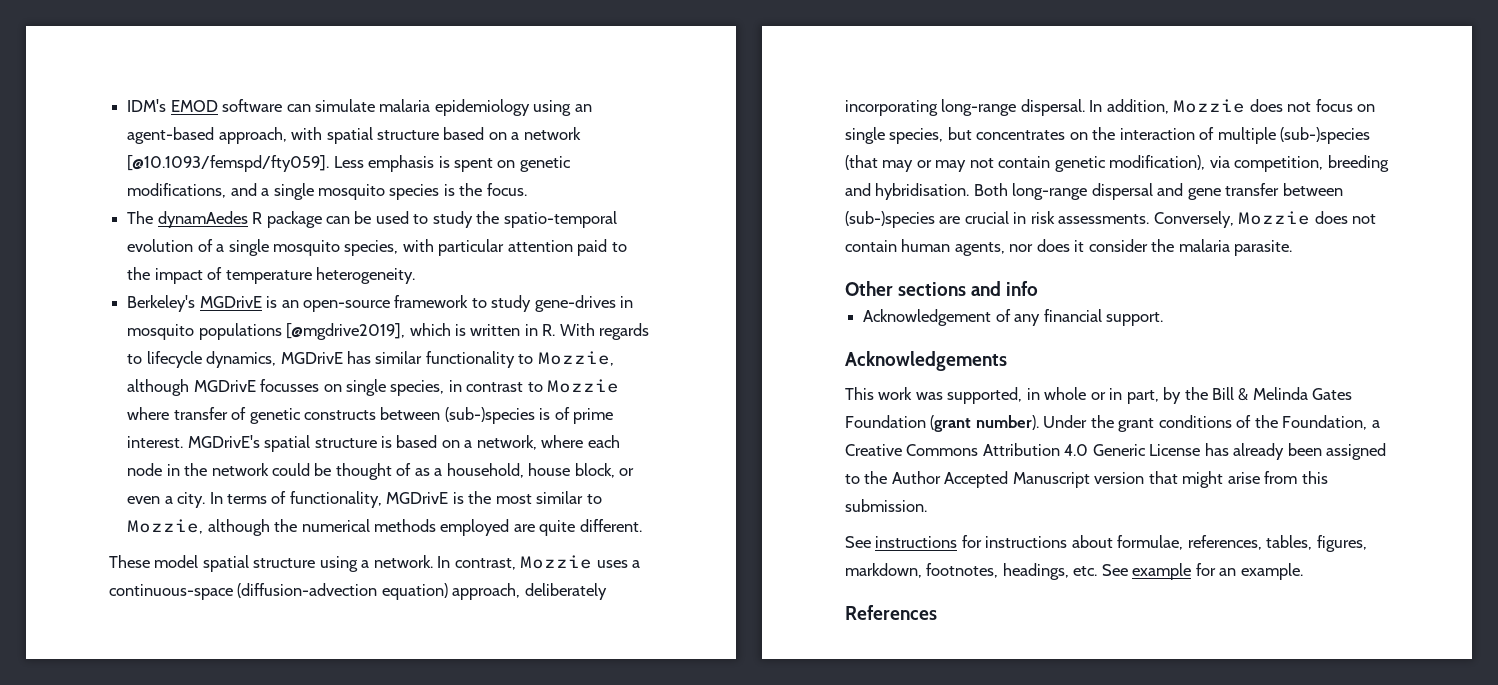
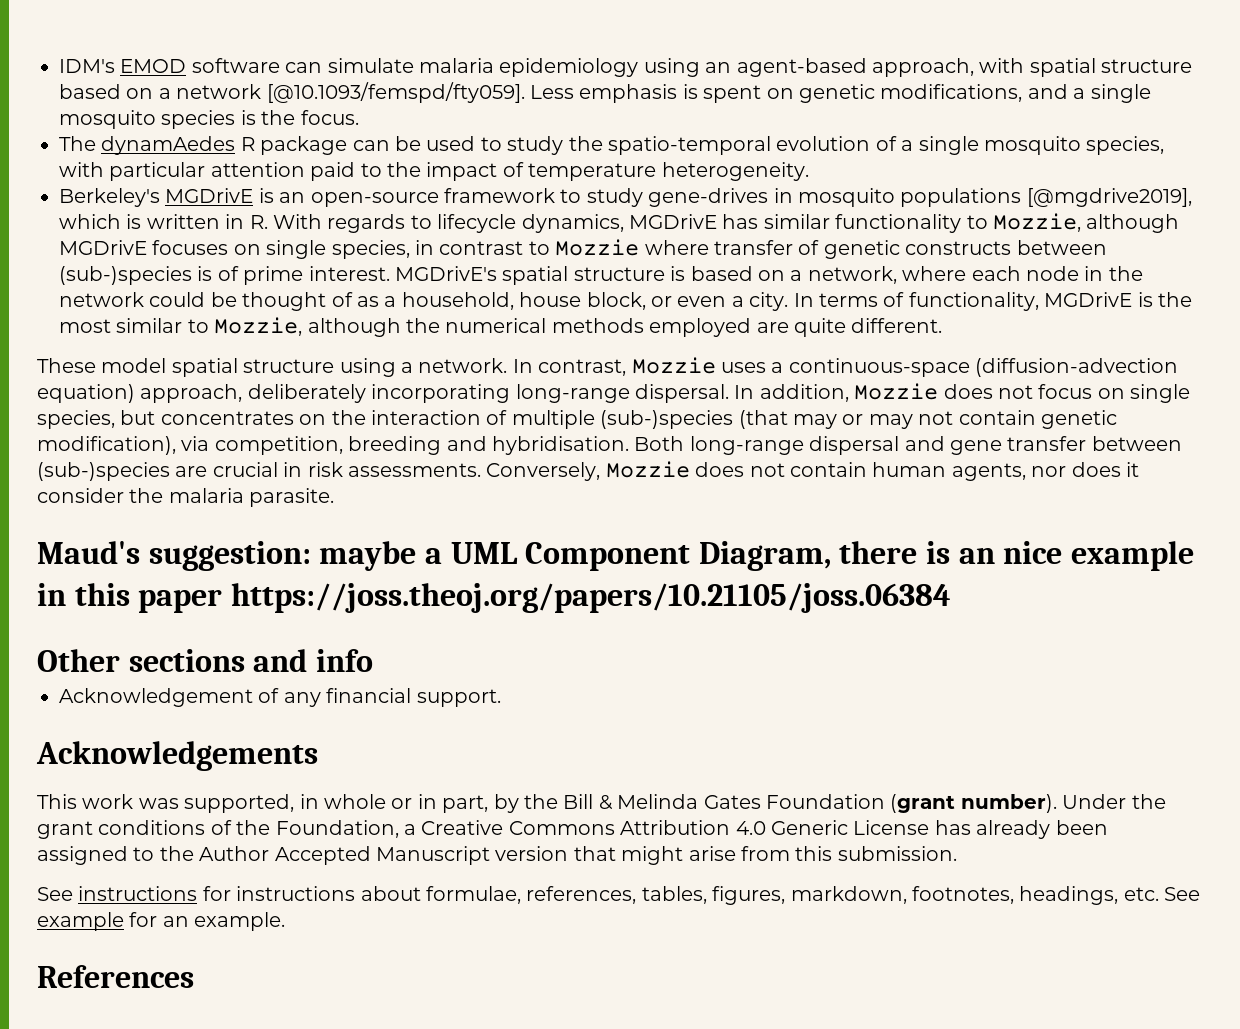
[260,379,320,392] focusses -> [152,240,229,255] focuses
(1293, 248) none -> [37,541,1195,571] [37,583,951,613] // Maud's suggestion: maybe a UML Component Diagram, there is an nice example in this paper https://joss.theoj.org/papers/10.21105/joss.06384

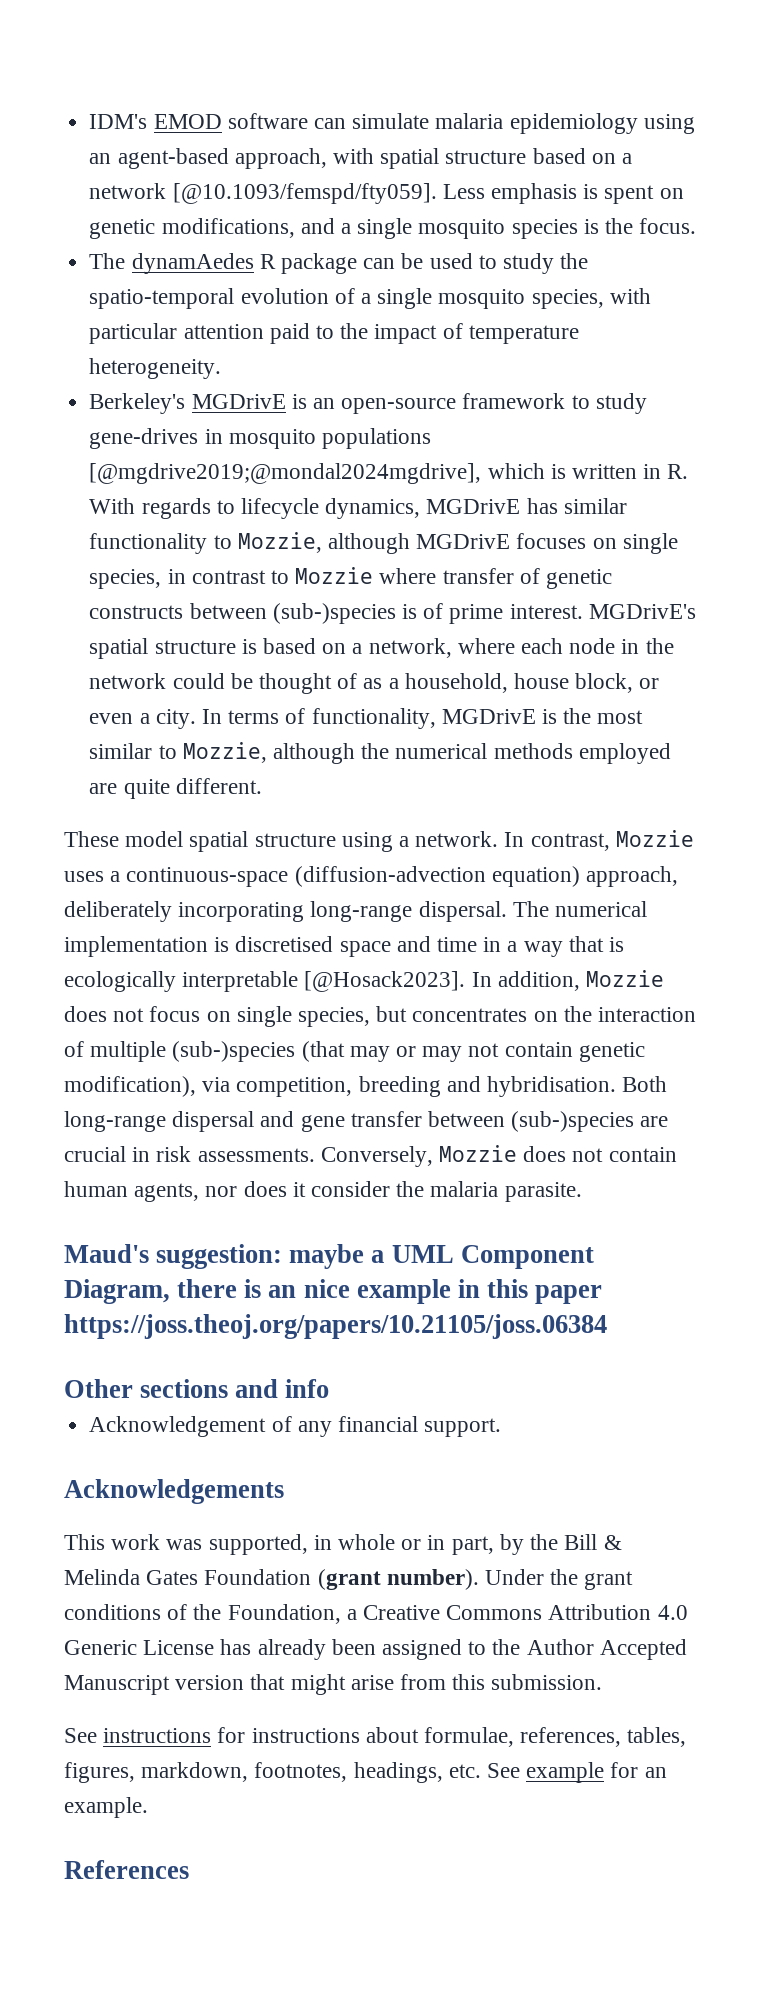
[1026,188,1192,207] [@mgdrive2019], -> [89,463,482,484] [@mgdrive2019;@mondal2024mgdrive],
(729, 393) none -> [512,901,648,917] [64,936,625,957] [64,971,466,992] The numerical implementation is discretised space and time in a way that is ecologically interpretable [@Hosack2023].

